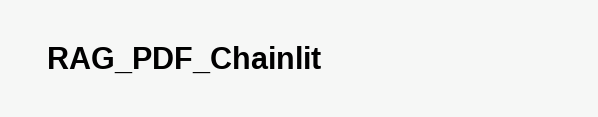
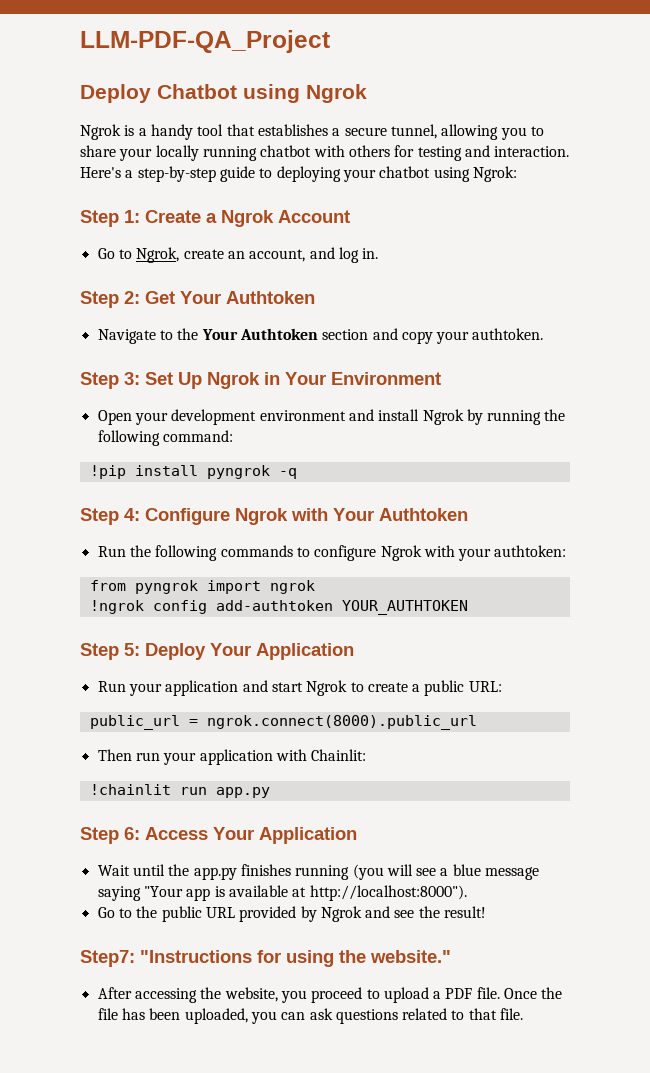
[47,46,321,74] RAG_PDF_Chainlit -> [80,30,330,53] [80,84,367,103] [80,124,544,140] [80,145,570,161] [80,166,517,182] [80,210,350,227] [97,247,379,263] [80,291,315,308] [97,328,544,344] [80,372,441,389] [97,409,566,425] [97,430,233,446] [89,465,297,479] [80,508,468,525] [97,545,567,561] [89,580,315,594] [89,600,468,615] [80,643,354,660] [97,680,502,696] [89,715,477,730] [97,749,367,765] [89,784,270,798] [80,827,357,844] [97,864,540,880] [97,885,467,901] [97,906,487,922] [80,950,451,967] [97,987,563,1003] [97,1008,524,1024] LLM-PDF-QA_Project // Deploy Chatbot using Ngrok // Ngrok is a handy tool that establishes a secure tunnel, allowing you to share your locally running chatbot with others for testing and interaction. Here's a step-by-step guide to deploying your chatbot using Ngrok: // Step 1: Create a Ngrok Account // Go to Ngrok, create an account, and log in. // Step 2: Get Your Authtoken // Navigate to the Your Authtoken section and copy your authtoken. // Step 3: Set Up Ngrok in Your Environment // Open your development environment and install Ngrok by running the following command: // !pip install pyngrok -q // Step 4: Configure Ngrok with Your Authtoken // Run the following commands to configure Ngrok with your authtoken: // from pyngrok import ngrok // !ngrok config add-authtoken YOUR_AUTHTOKEN // Step 5: Deploy Your Application // Run your application and start Ngrok to create a public URL: // public_url = ngrok.connect(8000).public_url // Then run your application with Chainlit: // !chainlit run app.py // Step 6: Access Your Application // Wait until the app.py finishes running (you will see a blue message saying "Your app is available at http://localhost:8000"). // Go to the public URL provided by Ngrok and see the result! // Step7: "Instructions for using the website." // After accessing the website, you proceed to upload a PDF file. Once the file has been uploaded, you can ask questions related to that file.

